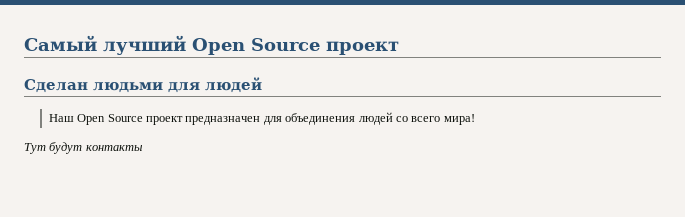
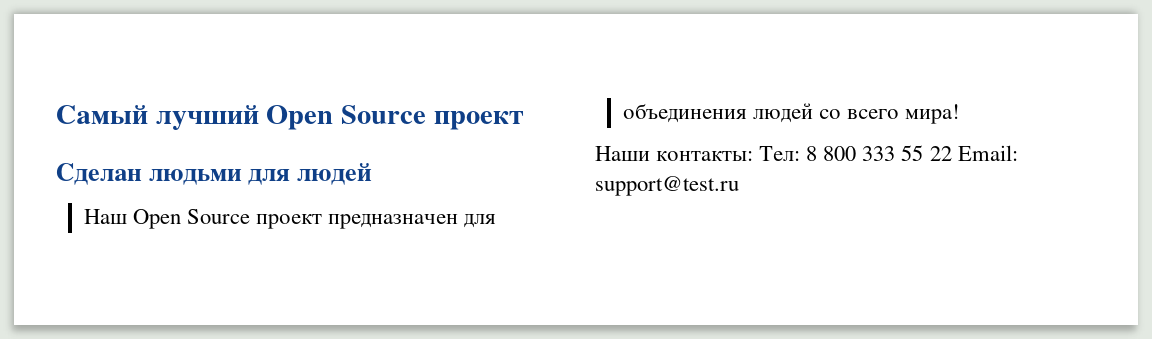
[24,142,143,154] Тут будут контакты -> [595,145,1018,161] [595,176,739,196] Наши контакты: Тел: 8 800 333 55 22 Email: support@test.ru

